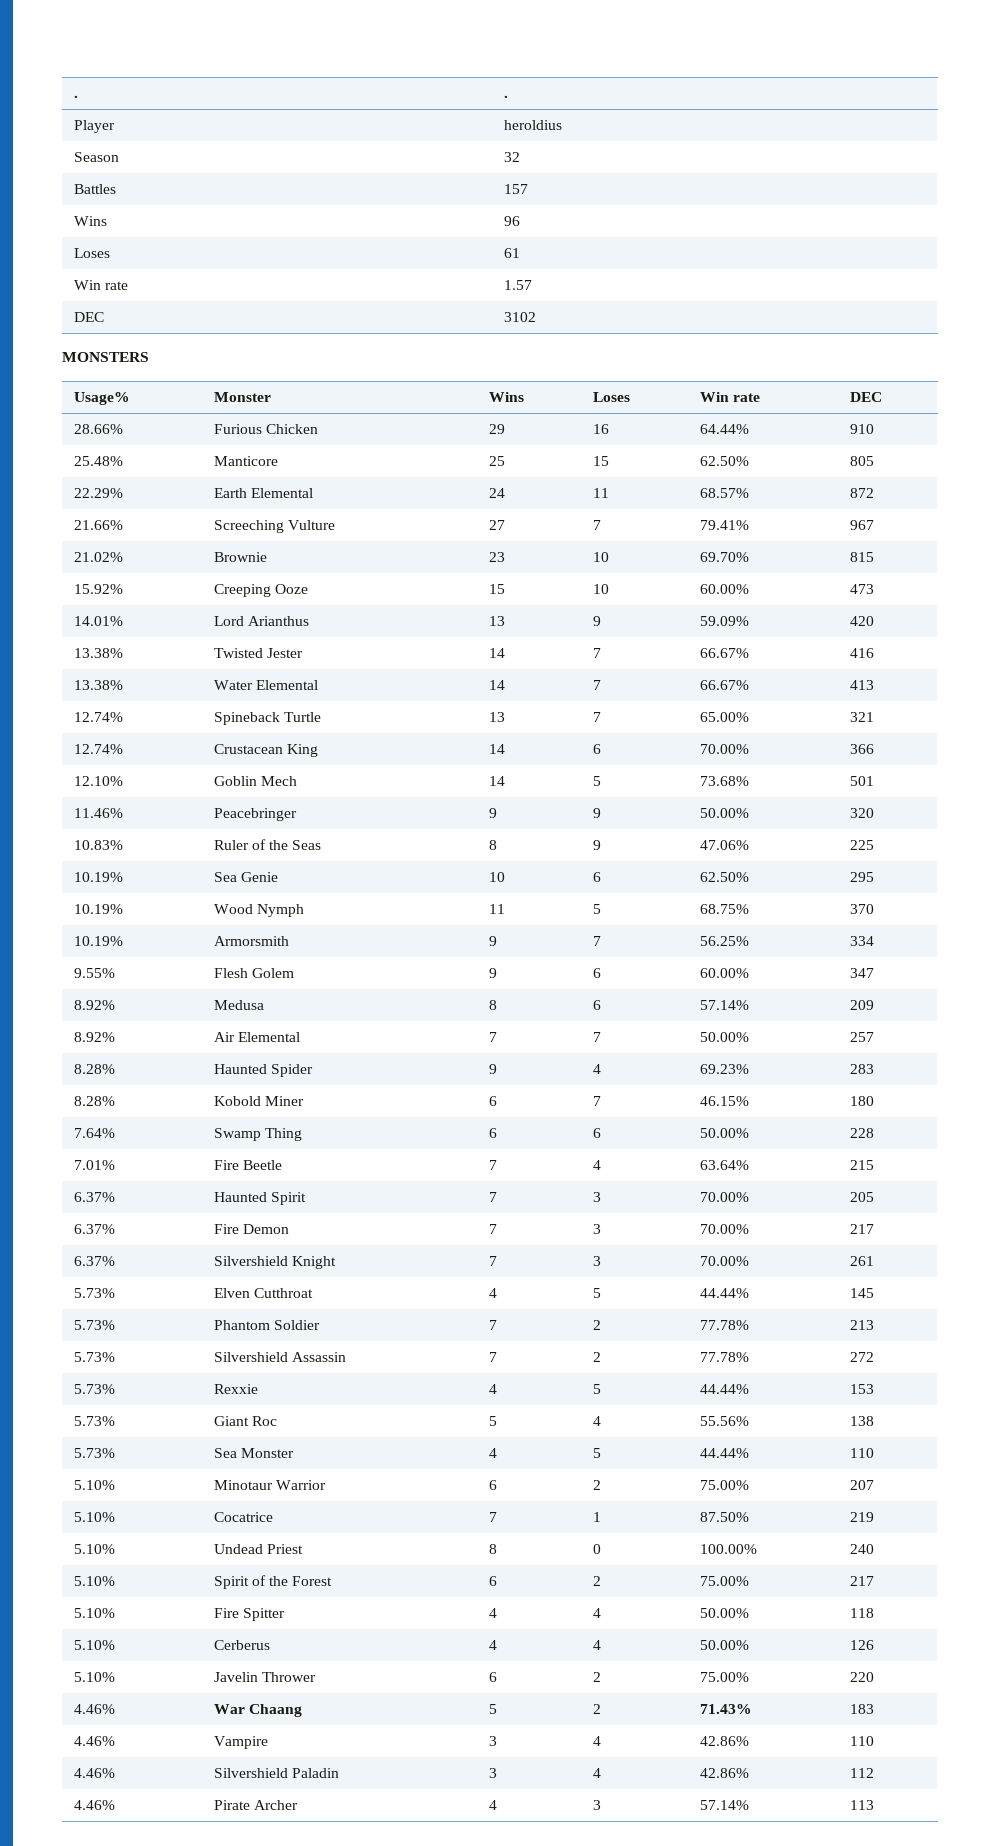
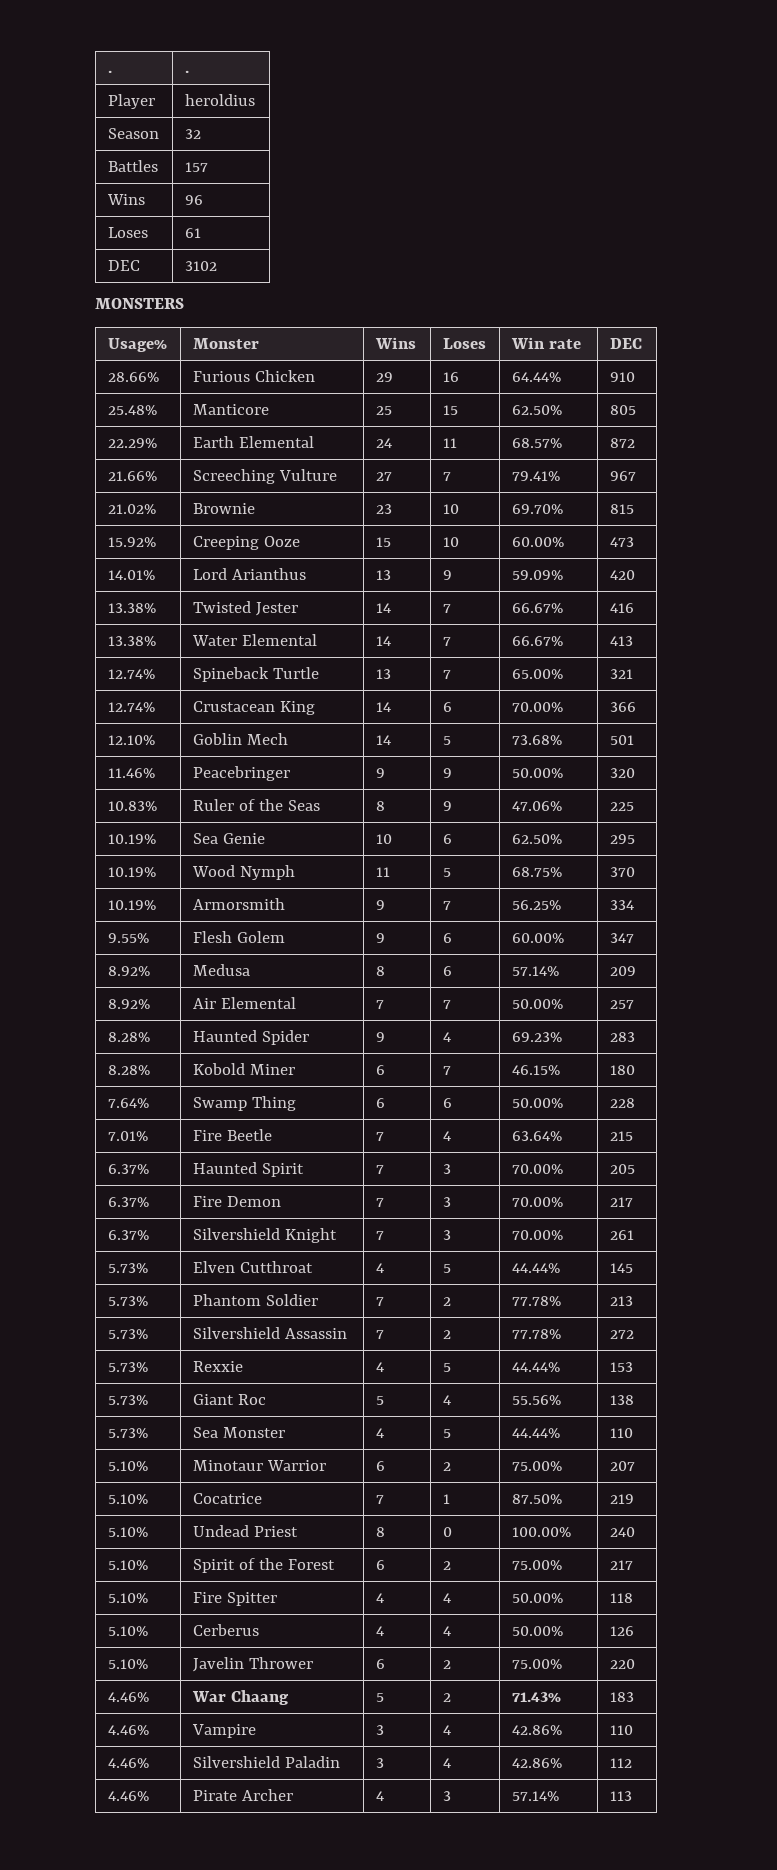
[73,280,128,290] [503,280,532,290] // Win rate | 1.57 -> (201, 233) none

